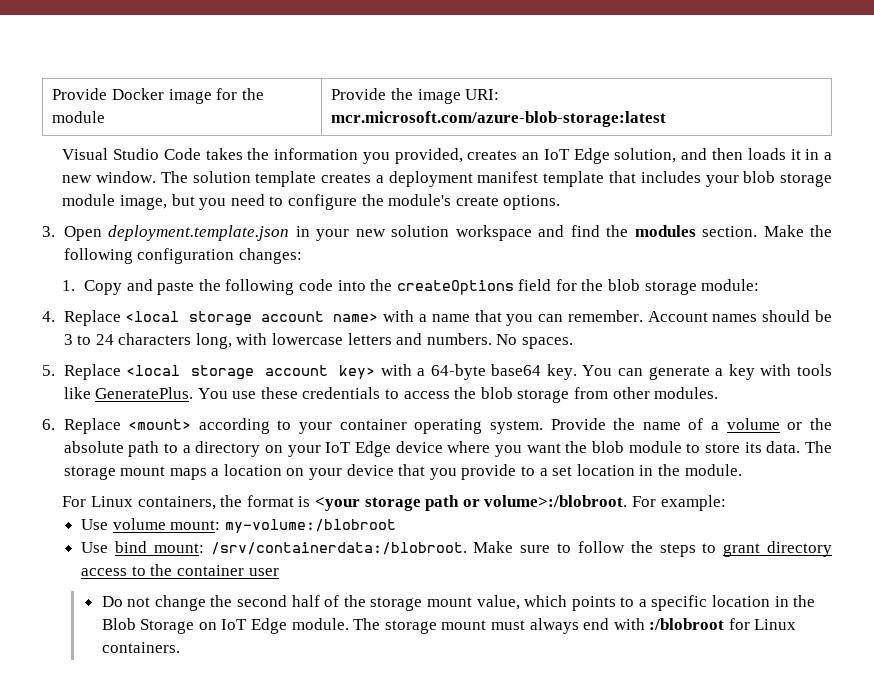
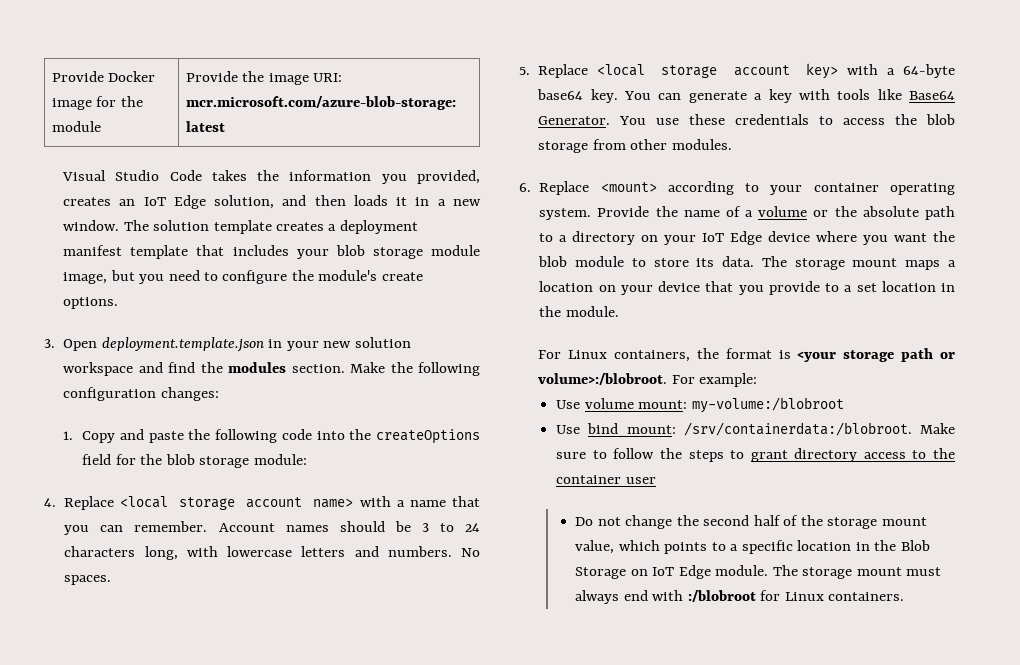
[95,387,194,399] GeneratePlus. -> [909,91,955,100] [538,116,611,125] Base64 Generator.

